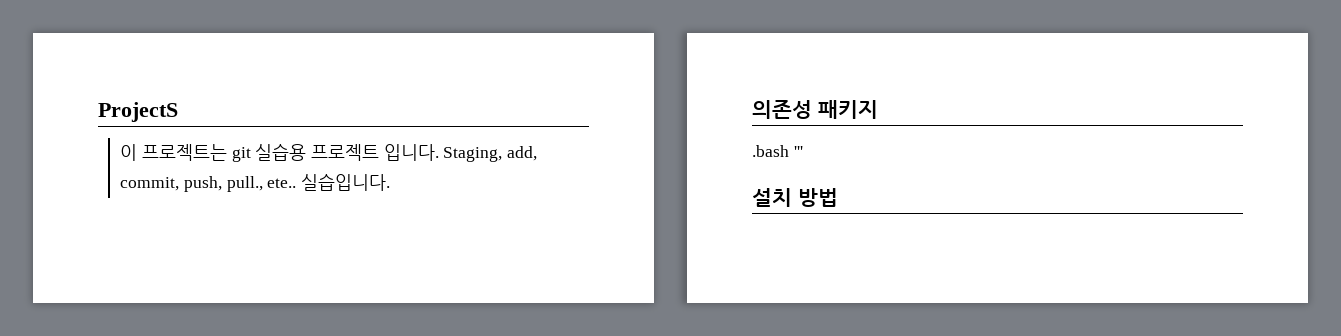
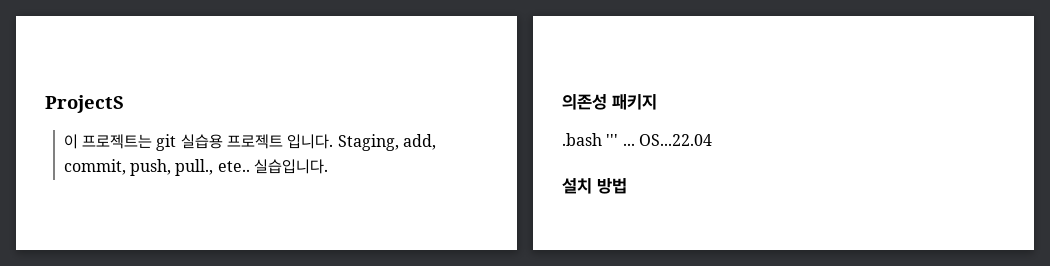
(803, 151) none -> [622,134,712,146] ... OS...22.04

